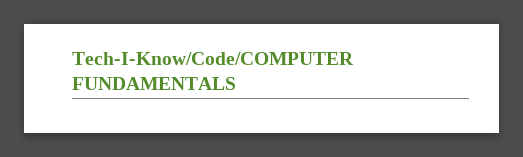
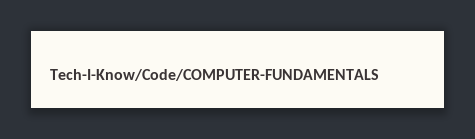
[72,52,354,65] [72,77,236,90] Tech-I-Know/Code/COMPUTER FUNDAMENTALS -> [50,69,379,81] Tech-I-Know/Code/COMPUTER-FUNDAMENTALS

